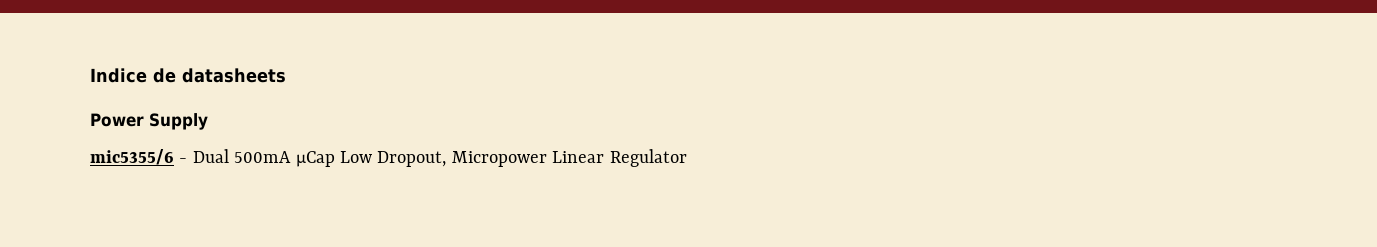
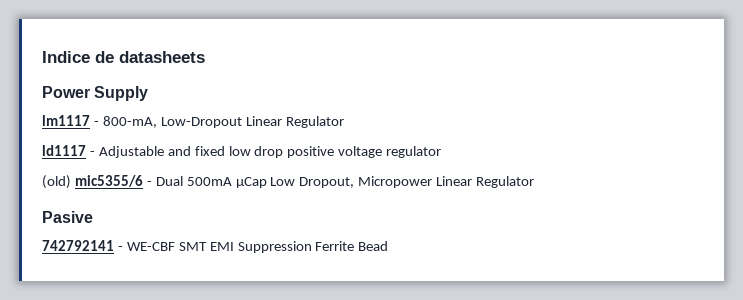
(208, 121) none -> [42,115,344,128] [42,145,442,158] [42,175,71,189] lm1117 - 800-mA, Low-Dropout Linear Regulator // ld1117 - Adjustable and fixed low drop positive voltage regulator // (old)
(687, 158) none -> [42,211,93,223] [42,240,389,253] // Pasive // 742792141 - WE-CBF SMT EMI Suppression Ferrite Bead

